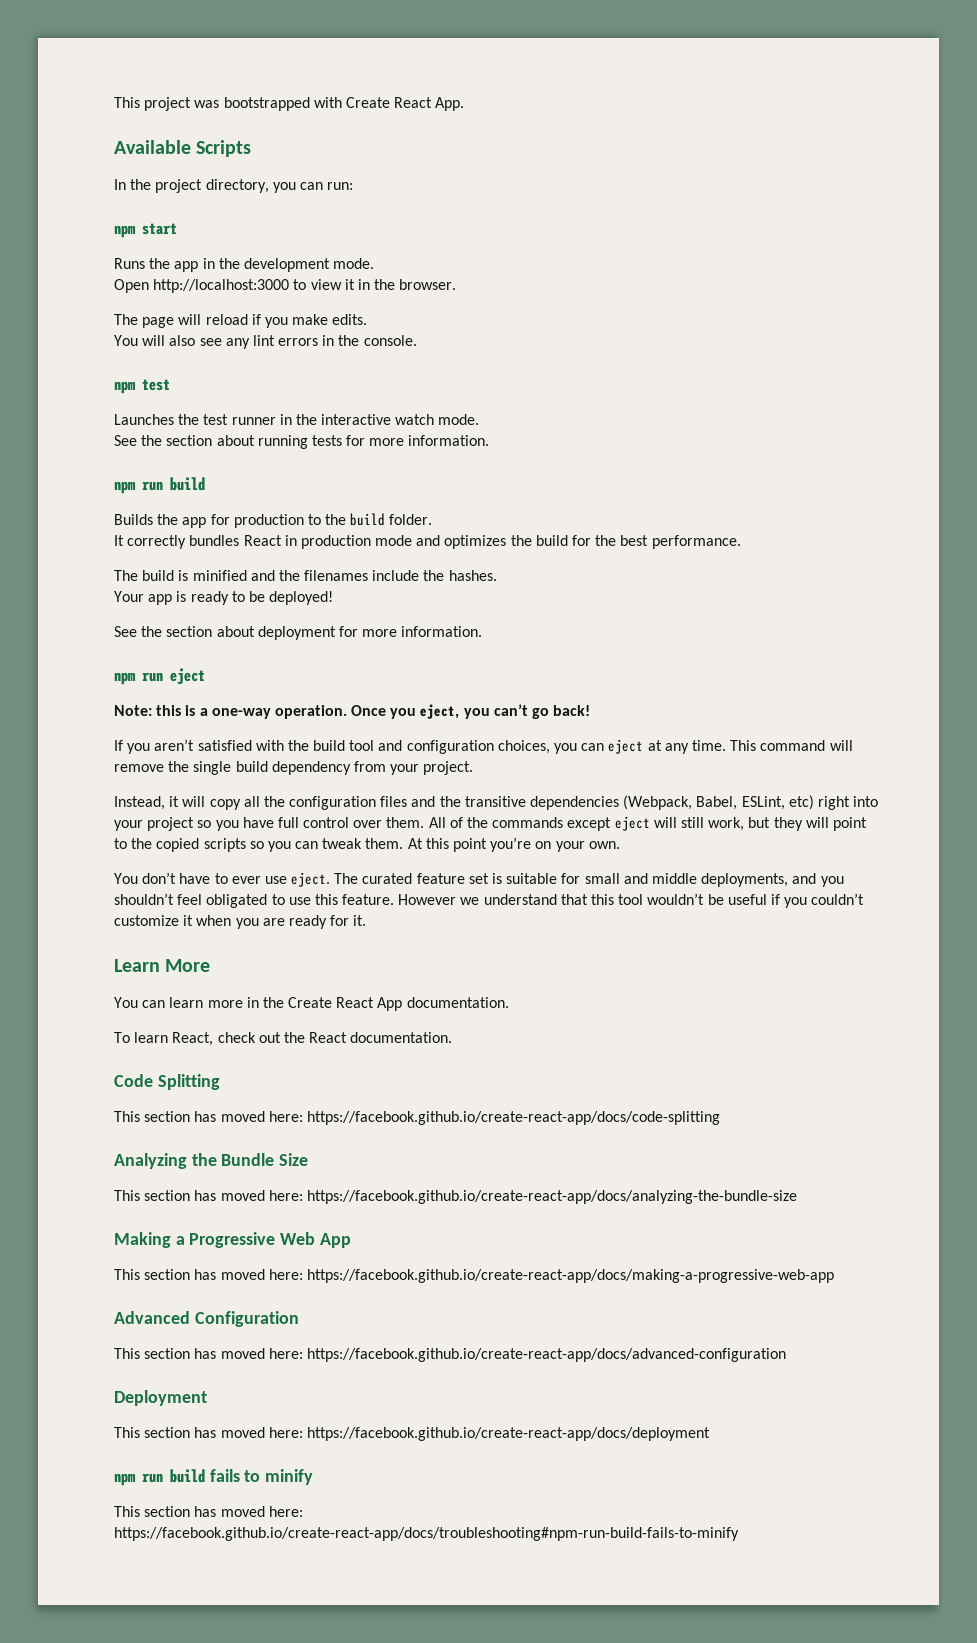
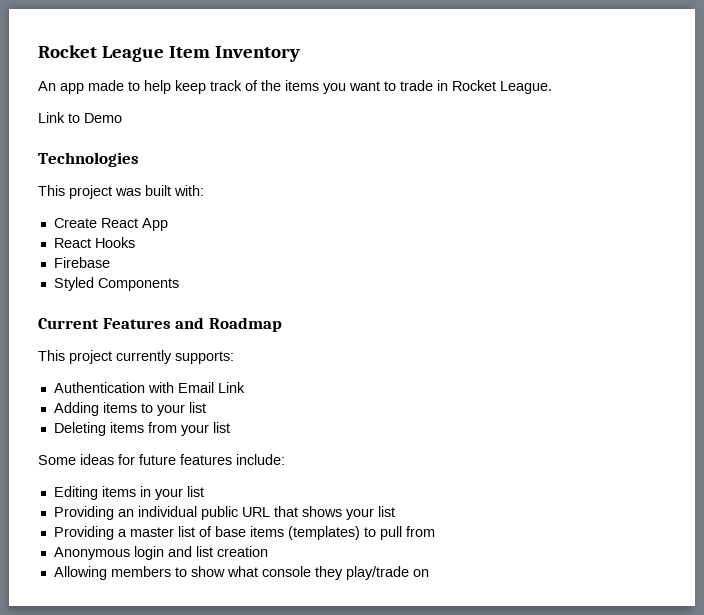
[114,97,465,111] [114,140,252,157] [114,179,354,193] [114,223,177,238] [114,258,375,272] [114,279,457,293] [114,314,368,328] [114,335,417,349] [114,379,170,394] [114,414,480,425] [114,435,490,449] [114,477,205,494] [114,513,433,528] [114,535,741,549] [114,570,497,581] [114,591,334,605] [114,626,483,640] [114,668,205,685] [114,704,591,719] [114,739,853,754] [114,761,474,775] [114,795,879,810] [114,816,867,831] [114,837,620,852] [114,872,844,887] [114,893,865,908] [114,915,367,929] [114,959,211,972] [114,997,509,1011] [114,1032,453,1046] [114,1074,220,1090] [114,1111,720,1125] [114,1153,309,1169] [114,1190,797,1204] [114,1232,351,1248] [114,1269,834,1283] [114,1311,299,1327] [114,1348,786,1362] [114,1390,207,1406] [114,1427,710,1441] [114,1469,314,1486] [114,1506,303,1517] [114,1527,739,1541] This project was bootstrapped with Create React App. // Available Scripts // In the project directory, you can run: // npm start // Runs the app in the development mode. // Open http://localhost:3000 to view it in the browser. // The page will reload if you make edits. // You will also see any lint errors in the console. // npm test // Launches the test runner in the interactive watch mode. // See the section about running tests for more information. // npm run build // Builds the app for production to the build folder. // It correctly bundles React in production mode and optimizes the build for the best performance. // The build is minified and the filenames include the hashes. // Your app is ready to be deployed! // See the section about deployment for more information. // npm run eject // Note: this is a one-way operation. Once you eject, you can’t go back! // If you aren’t satisfied with the build tool and configuration choices, you can eject at any time. This command will remove the single build dependency from your project. // Instead, it will copy all the configuration files and the transitive dependencies (Webpack, Babel, ESLint, etc) right into your project so you have full control over them. All of the commands except eject will still work, but they will point to the copied scripts so you can tweak them. At this point you’re on your own. // You don’t have to ever use eject. The curated feature set is suitable for small and middle deployments, and you shouldn’t feel obligated to use this feature. However we understand that this tool wouldn’t be useful if you couldn’t customize it when you are ready for it. // Learn More // You can learn more in the Create React App documentation. // To learn React, check out the React documentation. // Code Splitting // This section has moved here: https://facebook.github.io/create-react-app/docs/code-splitting // Analyzing the Bundle Size // This section has moved here: https://facebook.github.io/create-react-app/docs/analyzing-the-bundle-size // Making a Progressive Web App // This section has moved here: https://facebook.github.io/create-react-app/docs/making-a-progressive-web-app // Advanced Configuration // This section has moved here: https://facebook.github.io/create-react-app/docs/advanced-configuration // Deployment // This section has moved here: https://facebook.github.io/create-react-app/docs/deployment // npm run build fails to minify // This section has moved here: https://facebook.github.io/create-react-app/docs/troubleshooting#npm-run-build-fails-to-minify -> [38,45,300,62] [38,80,552,94] [38,112,122,123] [38,152,139,167] [38,185,204,199] [53,218,168,231] [53,237,135,248] [53,257,110,268] [53,277,179,291] [38,317,282,332] [38,350,234,364] [53,382,245,393] [53,402,206,416] [53,422,230,436] [38,454,285,465] [53,486,204,500] [53,506,395,520] [53,526,435,540] [53,546,268,560] [53,566,429,580] Rocket League Item Inventory // An app made to help keep track of the items you want to trade in Rocket League. // Link to Demo // Technologies // This project was built with: // Create React App // React Hooks // Firebase // Styled Components // Current Features and Roadmap // This project currently supports: // Authentication with Email Link // Adding items to your list // Deleting items from your list // Some ideas for future features include: // Editing items in your list // Providing an individual public URL that shows your list // Providing a master list of base items (templates) to pull from // Anonymous login and list creation // Allowing members to show what console they play/trade on

